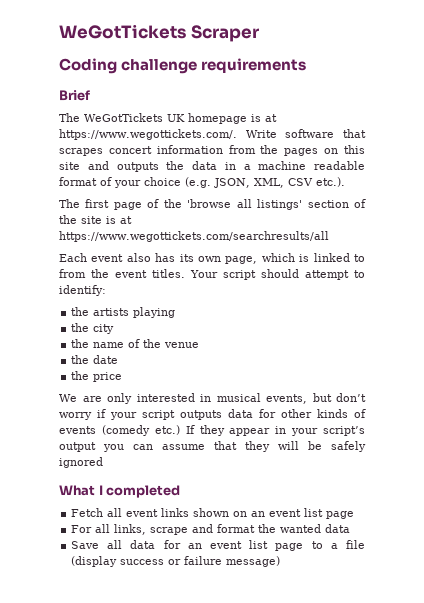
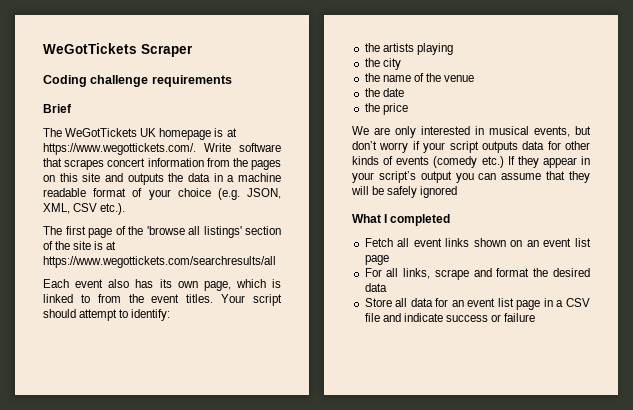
[280,524,322,533] wanted -> [553,268,590,277] desired
[71,541,100,549] Save -> [364,298,392,307] Store
[311,540,365,549] [71,556,118,567] to a file (display -> [543,298,590,307] [364,313,443,322] in a CSV file and indicate
[226,556,281,567] message) -> (536, 317) none

